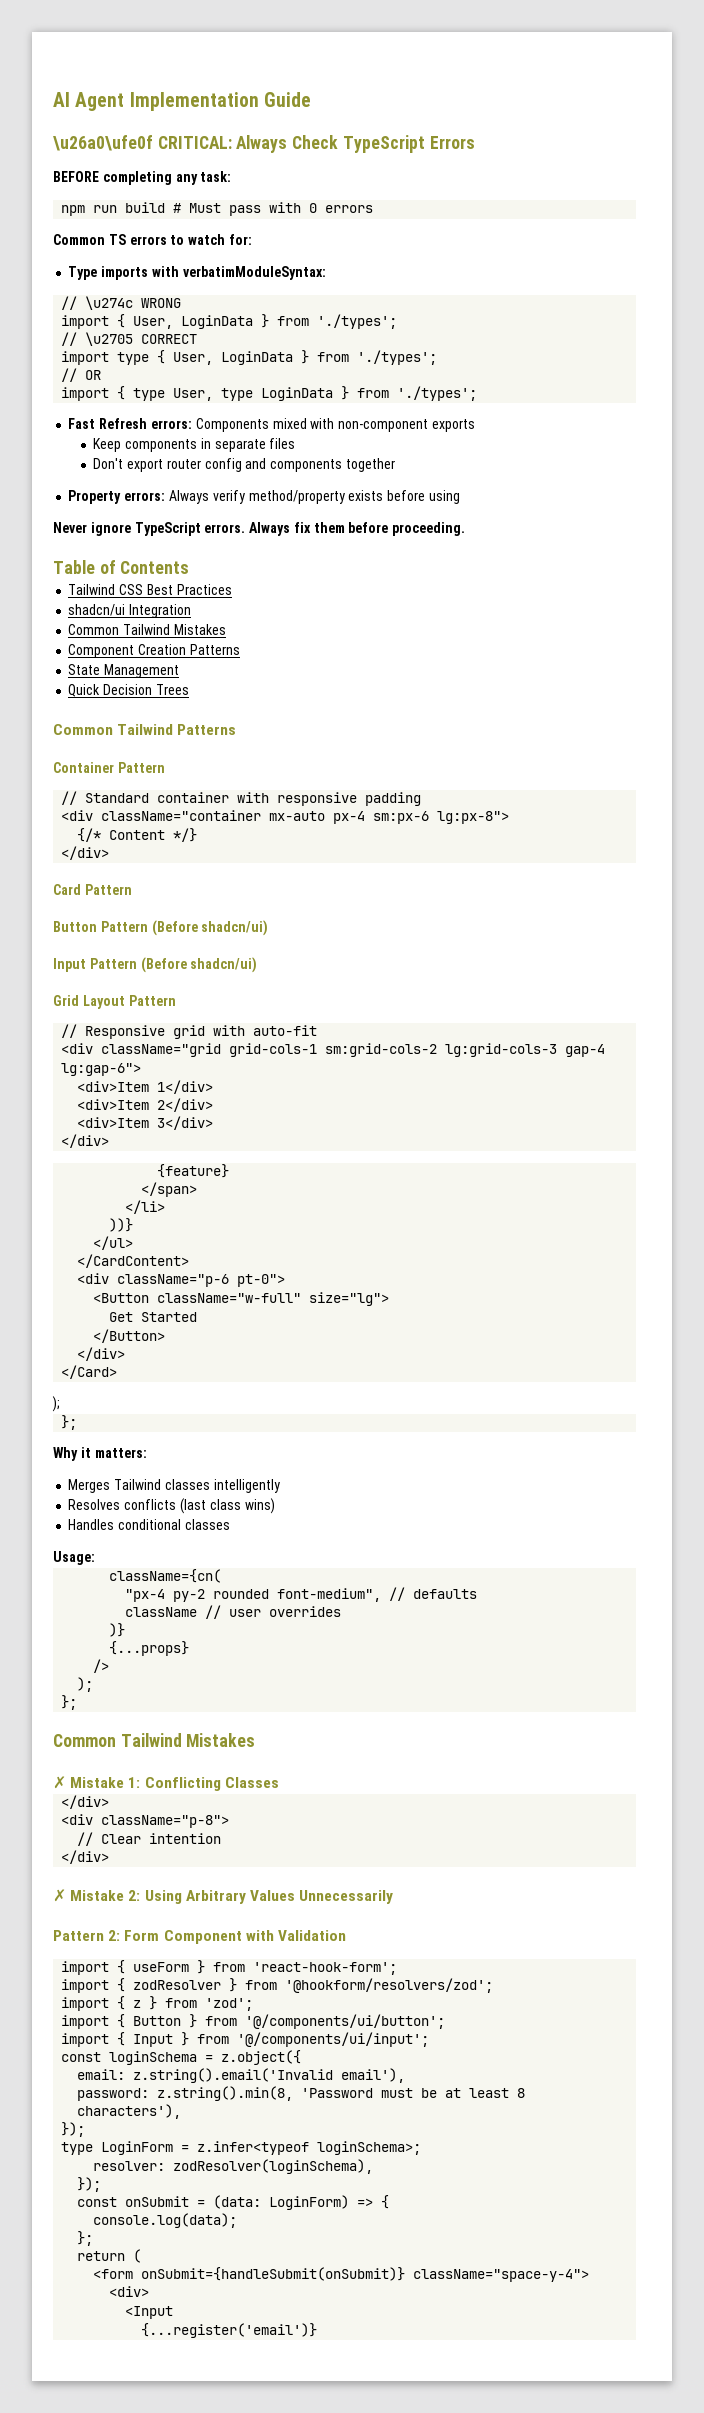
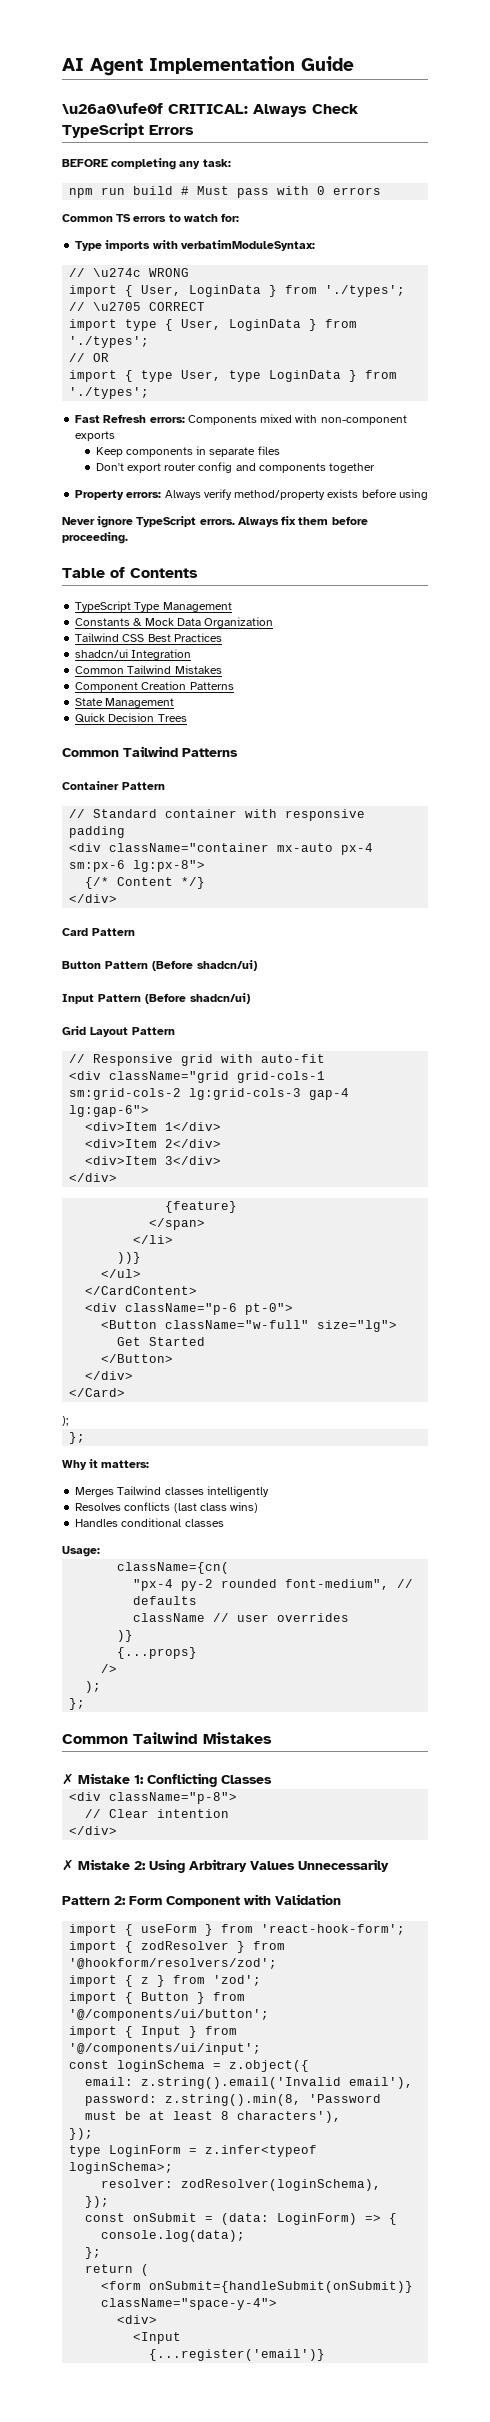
(190, 567) none -> [75,601,232,612] [75,617,274,628] // TypeScript Type Management // Constants & Mock Data Organization
[61,1795,110,1809] // </div> -> (272, 1779) none

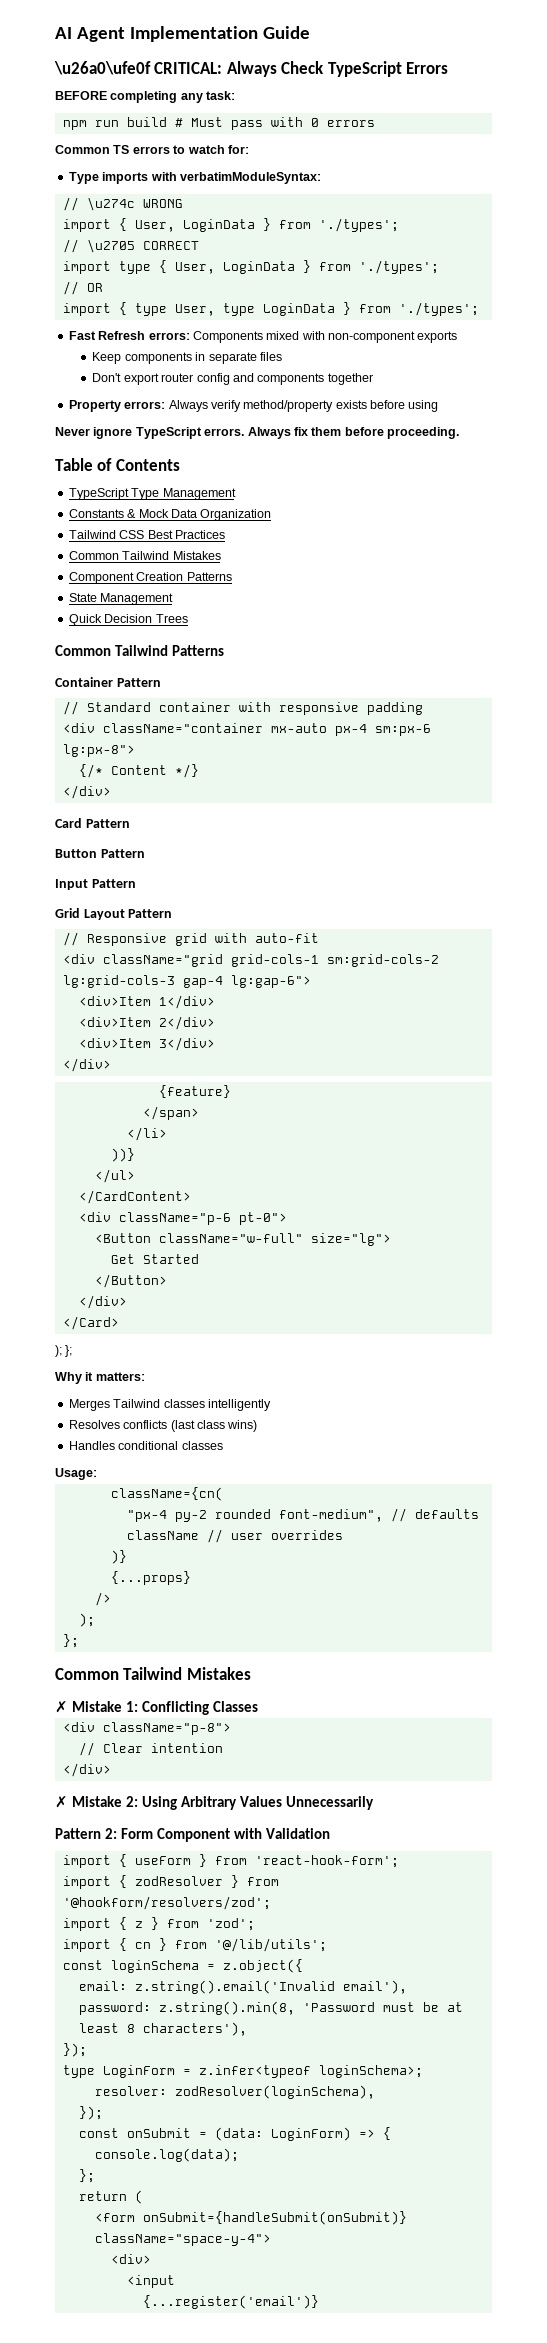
[75,649,192,660] // shadcn/ui Integration -> (225, 534) none
[152,960,257,971] (Before shadcn/ui) -> (145, 853) none
[145,993,250,1004] (Before shadcn/ui) -> (136, 883) none
(68, 1421) // -> (62, 1351) none
[141,1992,246,2004] [69,2009,270,2021] [69,2026,238,2038] [69,2043,262,2055] Button } from '@/components/ui/button'; // import { Input } from '@/components/ui/input'; -> [134,1938,327,1952] cn } from '@/lib/utils';
[133,2332,182,2344] <Input -> [126,2275,175,2288] <input

